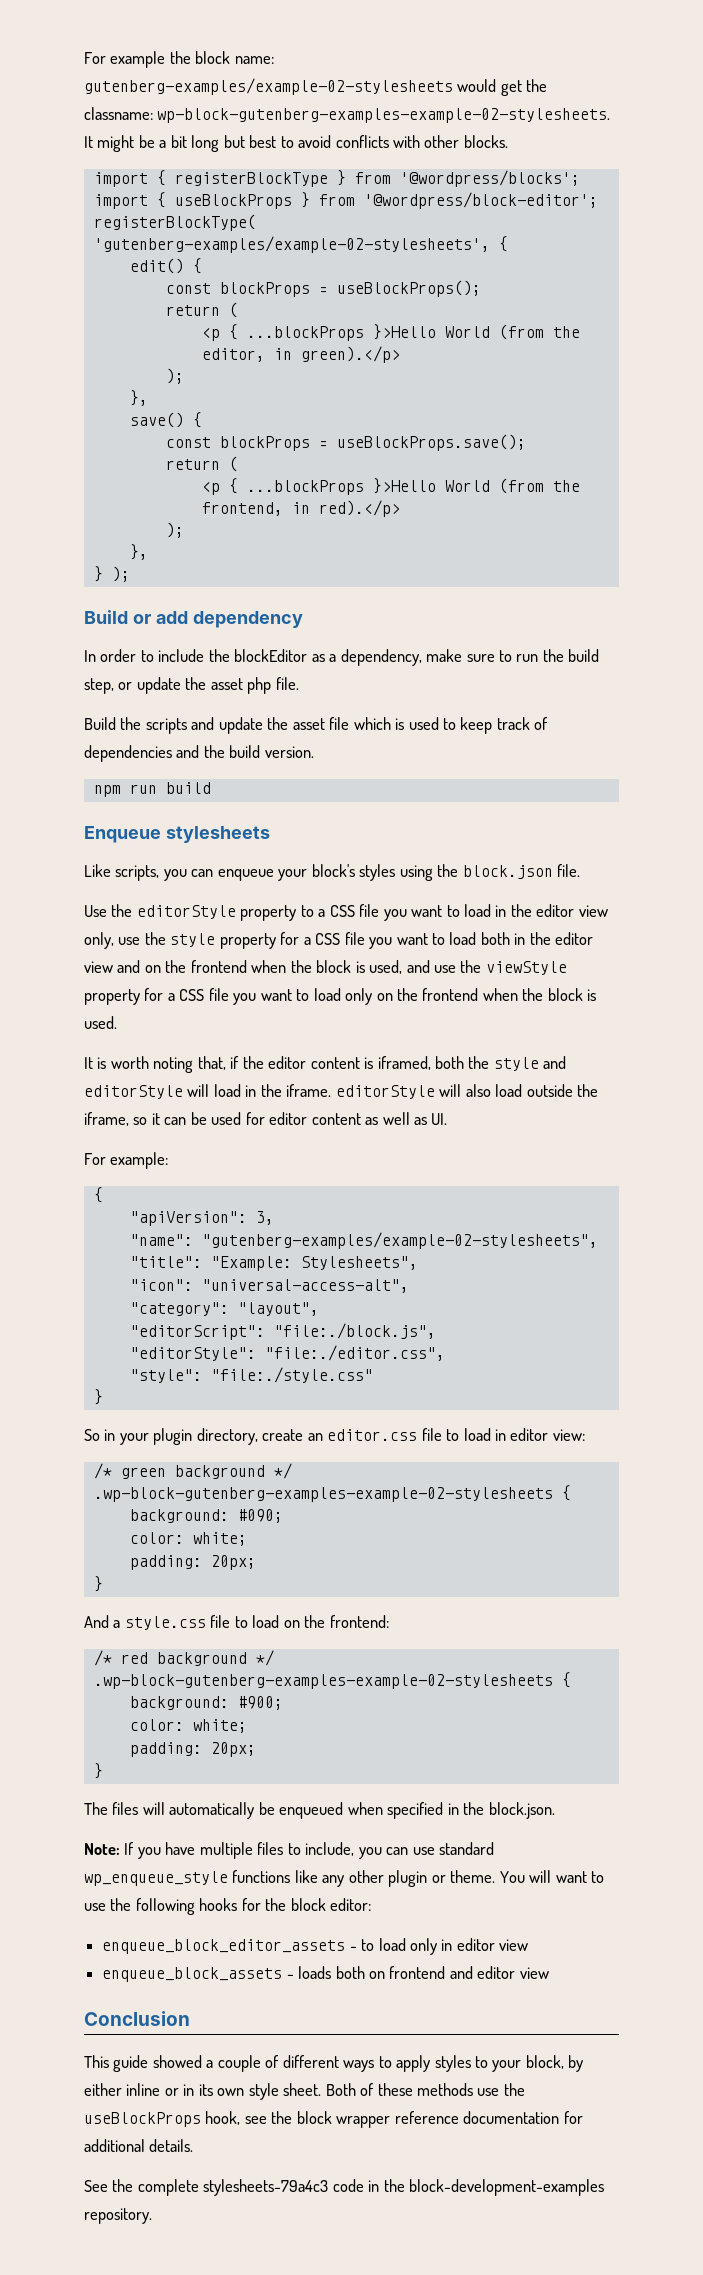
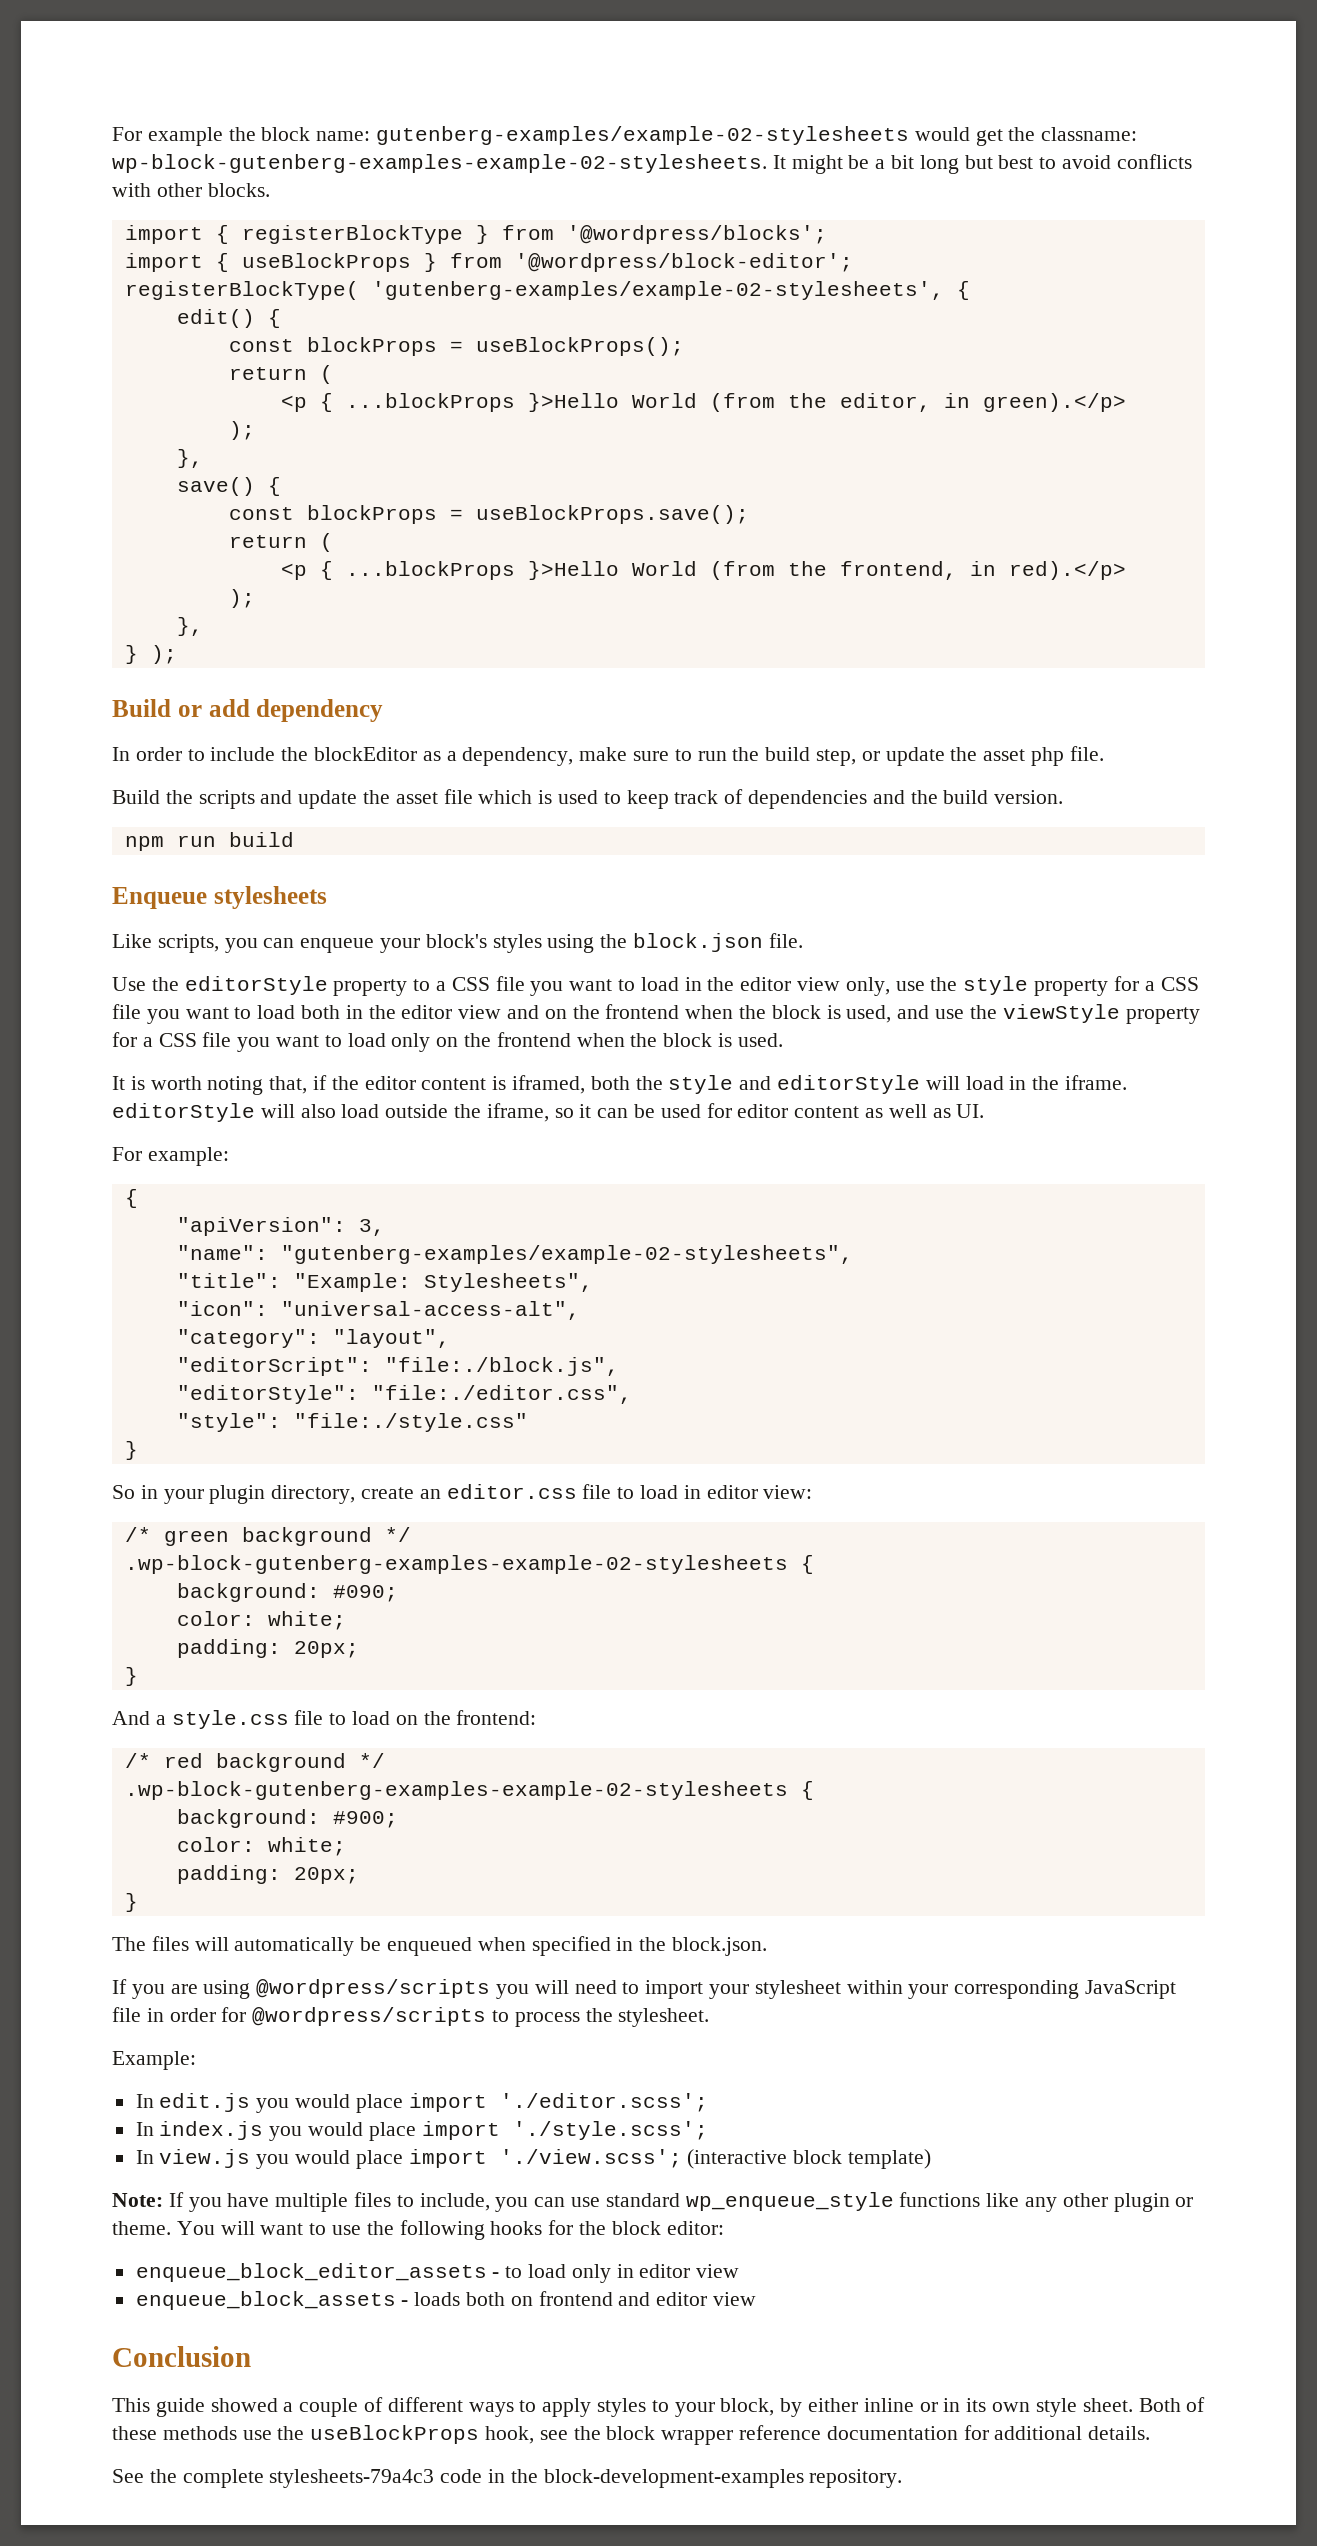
(555, 1810) none -> [112,1979,1177,1999] [112,2007,710,2027] [112,2051,196,2070] [135,2093,708,2113] [135,2121,708,2141] [135,2149,932,2169] // If you are using @wordpress/scripts you will need to import your stylesheet within your corresponding JavaScript file in order for @wordpress/scripts to process the stylesheet. // Example: // In edit.js you would place import './editor.scss'; // In index.js you would place import './style.scss'; // In view.js you would place import './view.scss'; (interactive block template)

